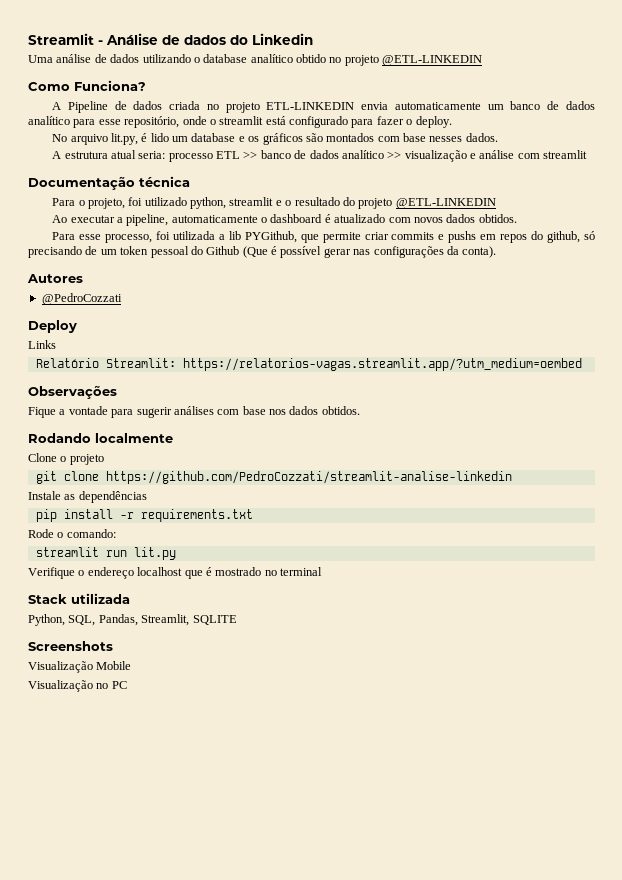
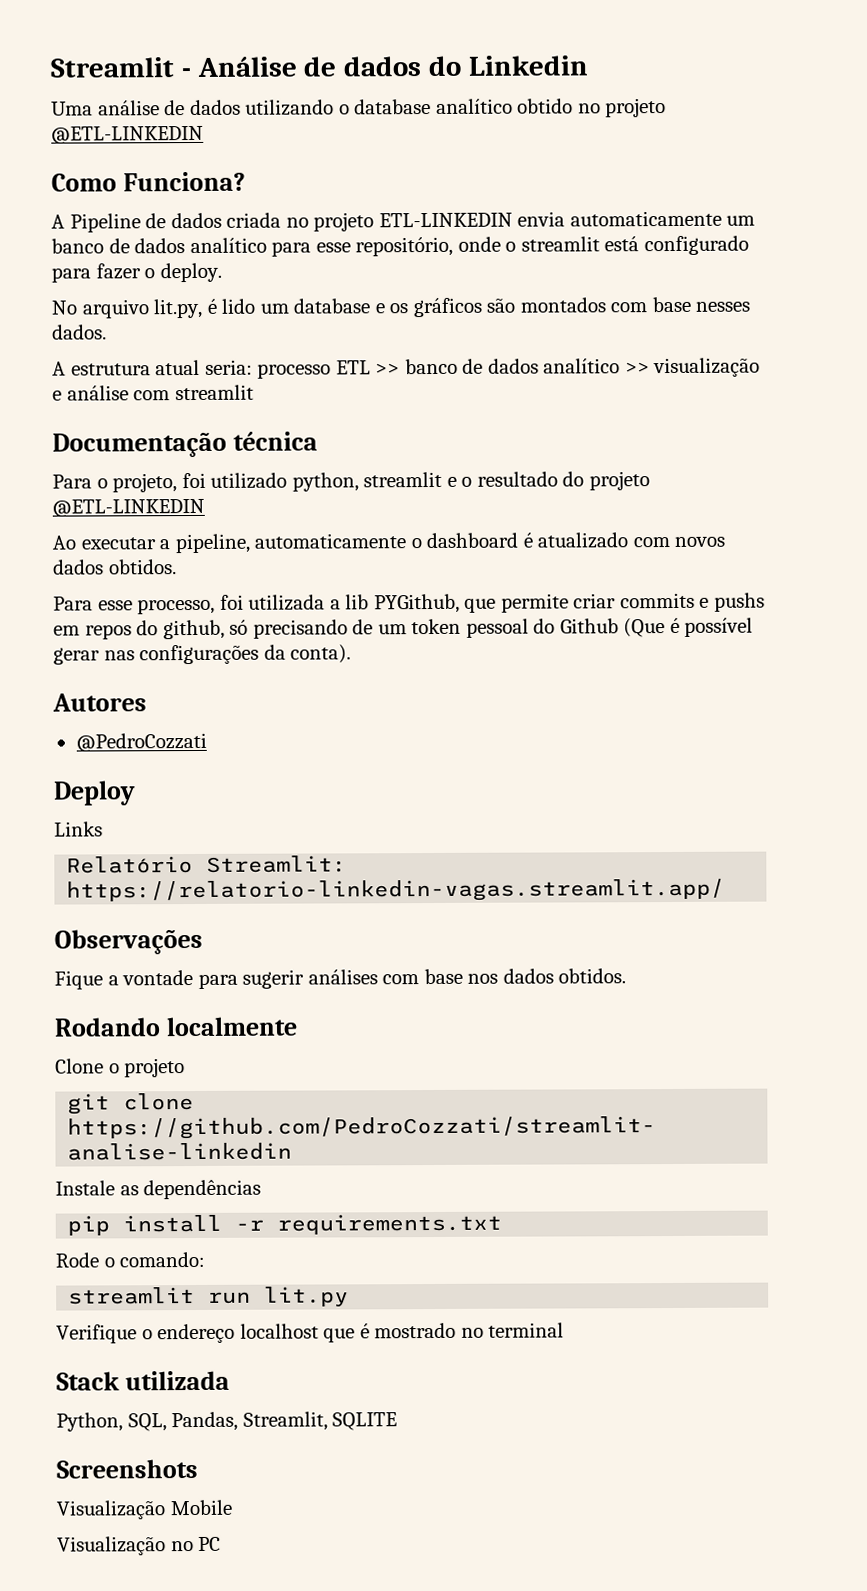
[182,358,582,371] https://relatorios-vagas.streamlit.app/?utm_medium=oembed -> [66,878,726,903] https://relatorio-linkedin-vagas.streamlit.app/

